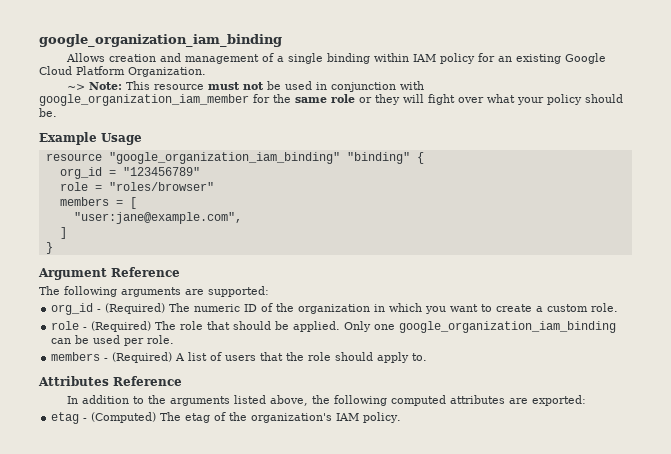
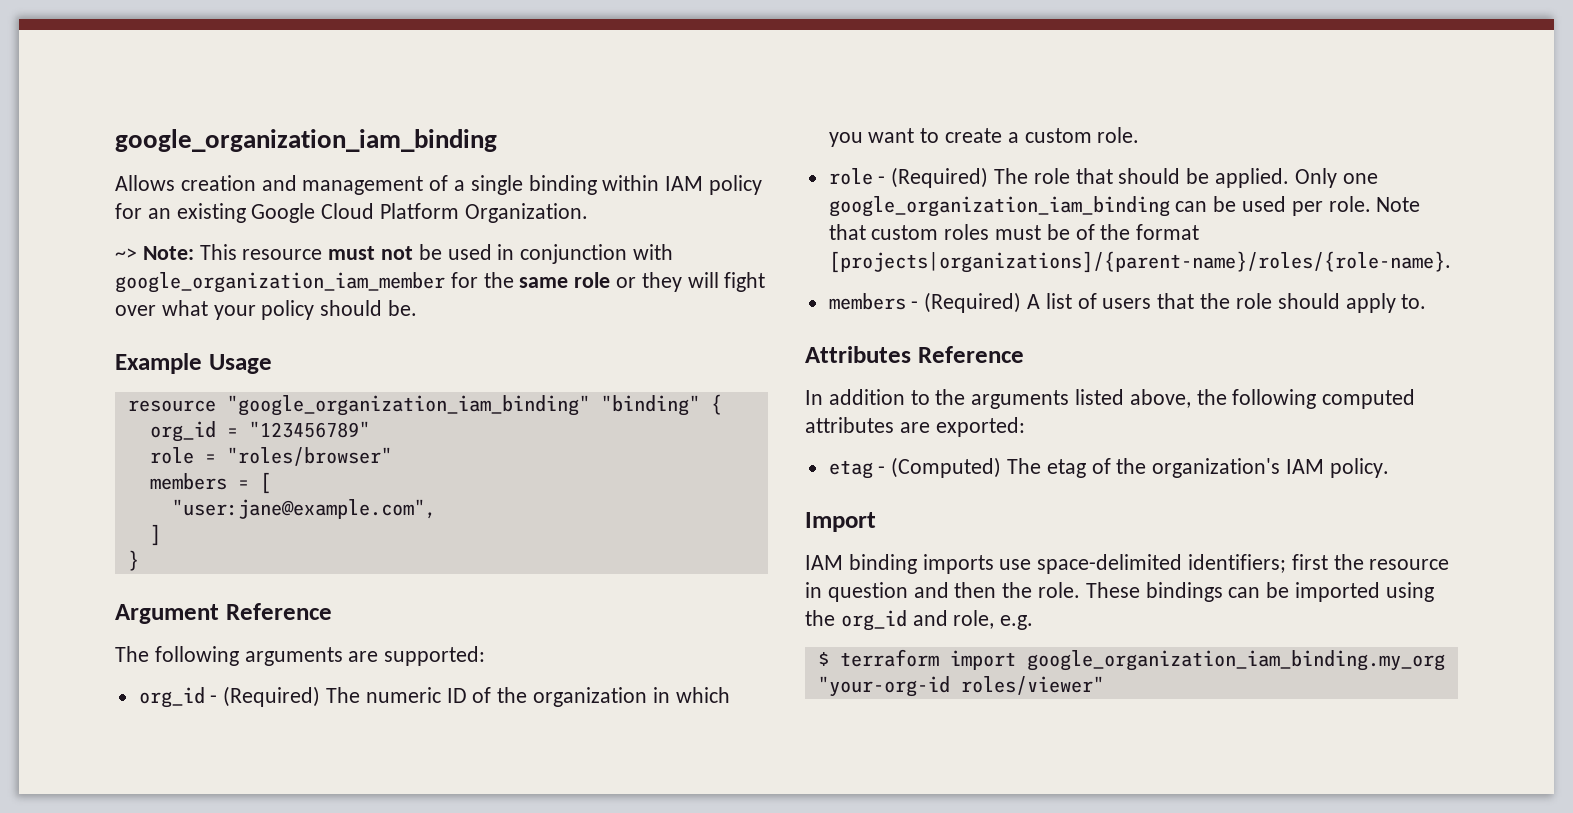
(175, 339) none -> [1376,197,1421,212] [828,224,1200,240] [828,251,1451,273] Note that custom roles must be of the format [projects|organizations]/{parent-name}/roles/{role-name}.
(402, 417) none -> [805,512,876,532] [805,554,1450,574] [805,582,1434,602] [805,610,1034,631] [817,649,1445,671] [817,676,1104,697] // Import // IAM binding imports use space-delimited identifiers; first the resource in question and then the role. These bindings can be imported using the org_id and role, e.g. // $ terraform import google_organization_iam_binding.my_org "your-org-id roles/viewer"

